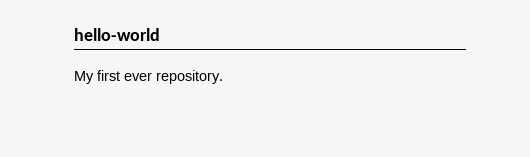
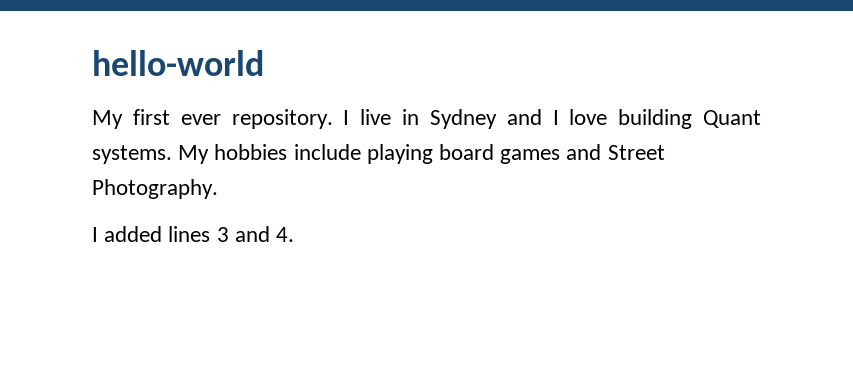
(223, 77) none -> [343,109,761,129] [92,144,665,164] [92,179,218,199] [92,226,295,242] I live in Sydney and I love building Quant systems. My hobbies include playing board games and Street Photography. // I added lines 3 and 4.

